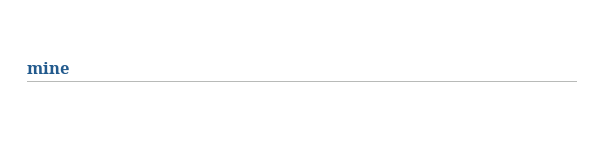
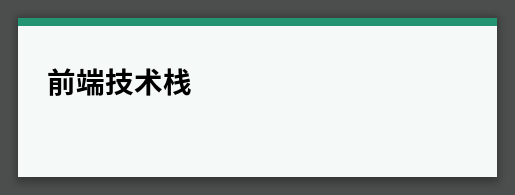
[27,62,69,74] mine -> [47,68,192,96] 前端技术栈

